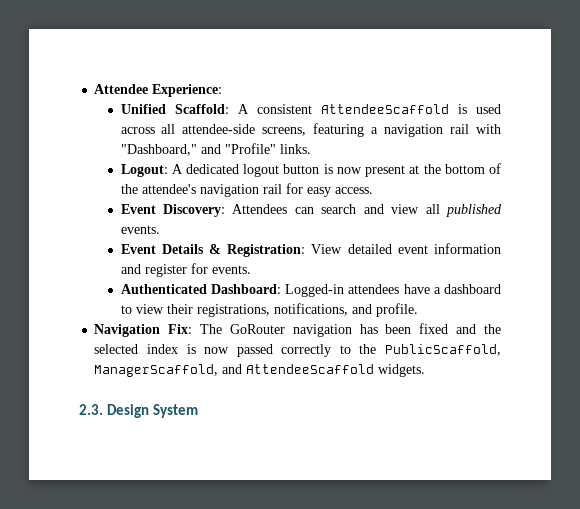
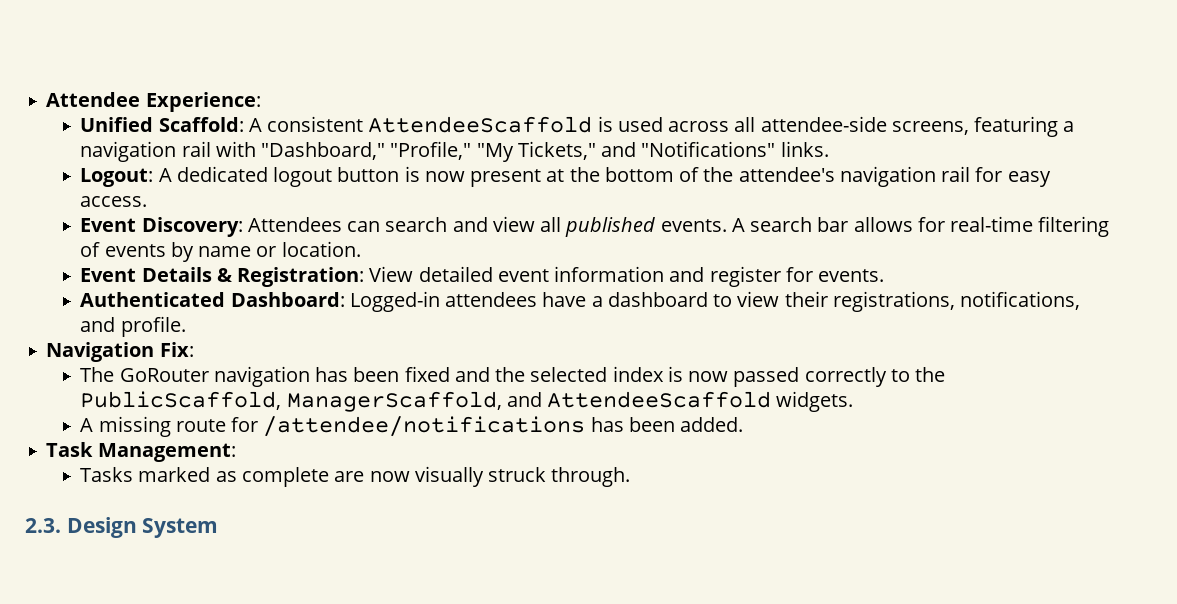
[200,143,276,154] and "Profile" -> [390,141,776,162] "Profile," "My Tickets," and "Notifications"
(160, 229) none -> [731,216,1110,237] [80,241,361,262] A search bar allows for real-time filtering of events by name or location.
(193, 329) none -> (194, 349) //
(426, 370) none -> [80,416,744,437] [46,442,236,462] [80,466,631,487] // A missing route for /attendee/notifications has been added. // Task Management: // Tasks marked as complete are now visually struck through.

